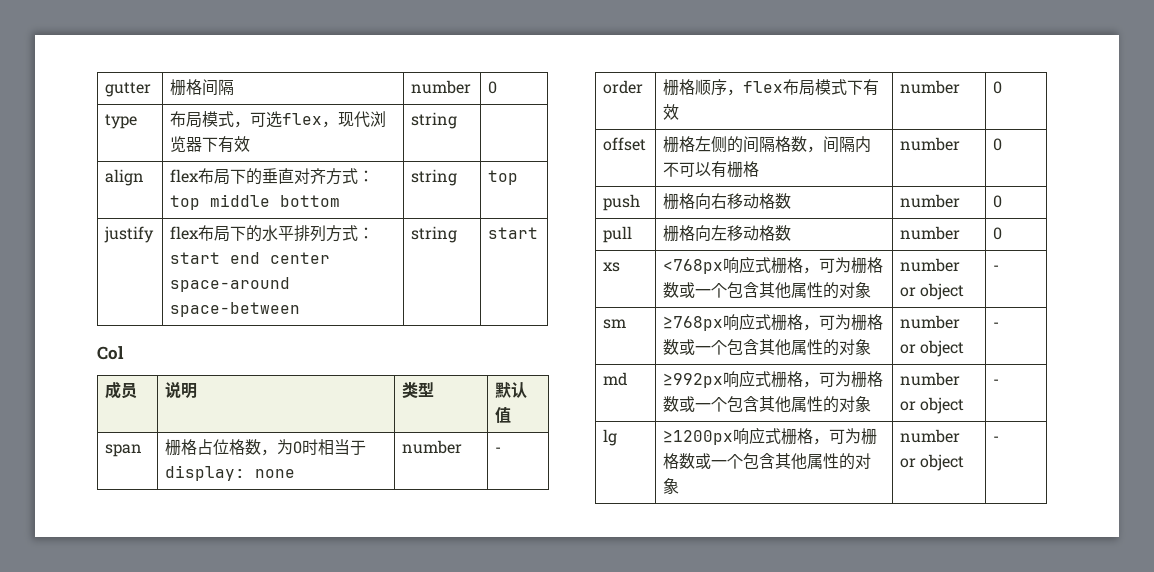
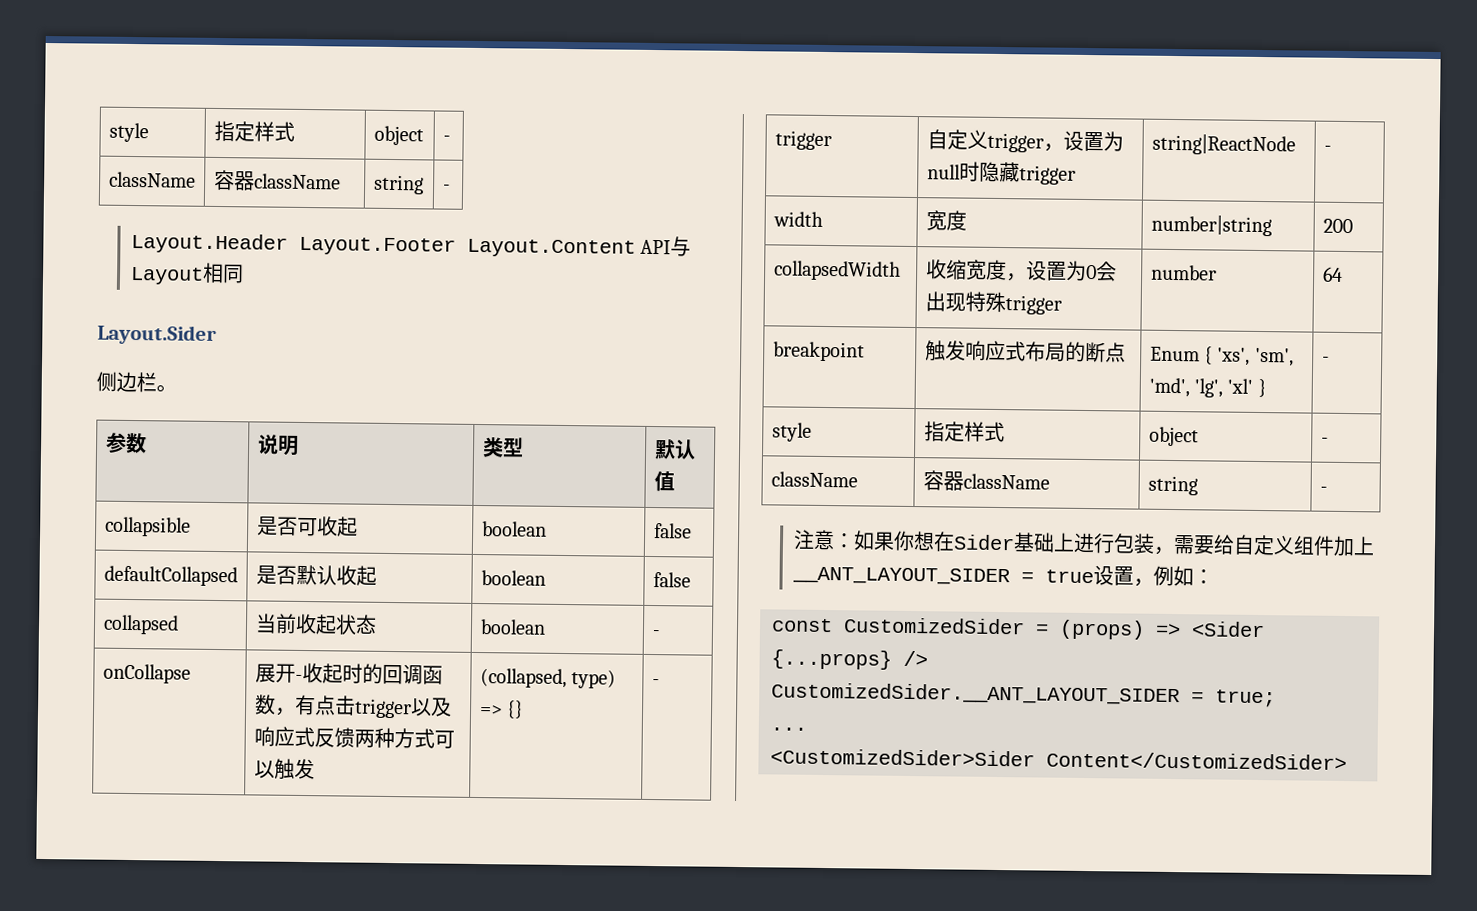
[105,82,152,97] [170,79,235,96] [411,80,472,94] [488,81,498,94] [105,114,138,129] [170,111,387,128] [170,136,251,153] [411,112,458,129] [105,169,145,186] [170,168,375,185] [170,194,341,210] [411,169,458,186] [488,170,519,185] [104,226,155,243] [170,225,375,242] [170,252,331,264] [170,277,291,292] [170,302,301,317] [411,226,458,243] [488,227,539,239] [97,346,124,360] [105,381,138,399] [165,382,198,399] [402,382,435,398] [495,382,528,398] [495,407,512,423] [105,444,143,457] [165,439,367,456] [165,465,296,481] [402,440,463,454] [495,447,502,453] [603,80,644,94] [663,79,880,96] [663,104,680,120] [900,80,961,94] [993,81,1003,94] [603,137,647,151] [663,136,872,153] [663,161,760,178] [900,137,961,151] [993,138,1003,151] [603,194,641,211] [663,193,792,210] [900,194,961,208] [993,195,1003,208] [603,226,633,243] [663,225,792,242] [900,226,961,240] [993,227,1003,240] [603,262,621,272] [663,256,884,274] [663,282,872,299] [900,258,961,272] [900,283,965,300] [993,265,1000,271] [603,319,627,329] [663,313,884,331] [663,339,872,356] [900,315,961,329] [900,340,965,357] [993,322,1000,328] [603,372,628,386] [663,370,884,388] [663,396,872,413] [900,372,961,386] [900,397,965,414] [993,379,1000,385] [603,429,618,446] [663,427,878,445] [663,453,872,470] [663,478,680,494] [900,429,961,443] [900,454,965,471] [993,436,1000,442] gutter | 栅格间隔 | number | 0 // type | 布局模式，可选flex，现代浏览器下有效 | string | // align | flex布局下的垂直对齐方式：top middle bottom | string | top // justify | flex布局下的水平排列方式：start end center space-around space-between | string | start // Col // 成员 | 说明 | 类型 | 默认值 // span | 栅格占位格数，为0时相当于display: none | number | - // order | 栅格顺序，flex布局模式下有效 | number | 0 // offset | 栅格左侧的间隔格数，间隔内不可以有栅格 | number | 0 // push | 栅格向右移动格数 | number | 0 // pull | 栅格向左移动格数 | number | 0 // xs | <768px响应式栅格，可为栅格数或一个包含其他属性的对象 | number or object | - // sm | ≥768px响应式栅格，可为栅格数或一个包含其他属性的对象 | number or object | - // md | ≥992px响应式栅格，可为栅格数或一个包含其他属性的对象 | number or object | - // lg | ≥1200px响应式栅格，可为栅格数或一个包含其他属性的对象 | number or object | - -> [108,122,149,143] [213,120,295,142] [373,125,424,146] [442,135,451,142] [108,171,196,188] [213,169,341,191] [372,174,424,195] [442,184,451,191] [131,232,692,258] [130,262,245,285] [97,324,217,345] [96,371,177,393] [104,432,147,454] [256,434,299,456] [481,437,524,458] [653,439,696,460] [653,471,675,492] [104,516,191,537] [256,516,358,537] [481,521,547,537] [653,523,692,539] [103,565,238,587] [255,564,377,586] [480,570,546,586] [652,572,691,588] [102,614,179,635] [254,613,377,635] [479,619,546,635] [651,630,660,637] [102,663,191,684] [254,662,443,685] [253,694,452,719] [253,726,455,749] [253,758,315,780] [479,668,616,689] [478,700,524,719] [651,679,660,686] [774,130,832,151] [926,129,1124,153] [926,161,1076,185] [1151,133,1296,156] [1323,145,1332,152] [772,211,823,227] [925,210,967,231] [1150,214,1272,237] [1322,218,1353,234] [773,260,901,281] [925,259,1117,282] [924,291,1062,315] [1150,264,1217,281] [1322,266,1343,282] [772,341,865,362] [924,340,1126,363] [1149,346,1294,367] [1148,377,1267,398] [1321,356,1330,363] [771,422,812,442] [923,421,1005,443] [1148,426,1199,447] [1320,437,1329,444] [770,471,858,488] [922,470,1050,491] [1147,475,1198,496] [1319,486,1328,493] [793,529,1376,557] [792,565,1215,587] [771,617,1265,640] [771,649,928,670] [771,682,1276,708] [770,727,807,731] [770,748,1347,771] style | 指定样式 | object | - // className | 容器className | string | - // Layout.Header Layout.Footer Layout.Content API与Layout相同 // Layout.Sider // 侧边栏。 // 参数 | 说明 | 类型 | 默认值 // collapsible | 是否可收起 | boolean | false // defaultCollapsed | 是否默认收起 | boolean | false // collapsed | 当前收起状态 | boolean | - // onCollapse | 展开-收起时的回调函数，有点击trigger以及响应式反馈两种方式可以触发 | (collapsed, type) => {} | - // trigger | 自定义trigger，设置为null时隐藏trigger | string|ReactNode | - // width | 宽度 | number|string | 200 // collapsedWidth | 收缩宽度，设置为0会出现特殊trigger | number | 64 // breakpoint | 触发响应式布局的断点 | Enum { 'xs', 'sm', 'md', 'lg', 'xl' } | - // style | 指定样式 | object | - // className | 容器className | string | - // 注意：如果你想在Sider基础上进行包装，需要给自定义组件加上__ANT_LAYOUT_SIDER = true设置，例如： // const CustomizedSider = (props) => <Sider {...props} /> // CustomizedSider.__ANT_LAYOUT_SIDER = true; // ... // <CustomizedSider>Sider Content</CustomizedSider>

